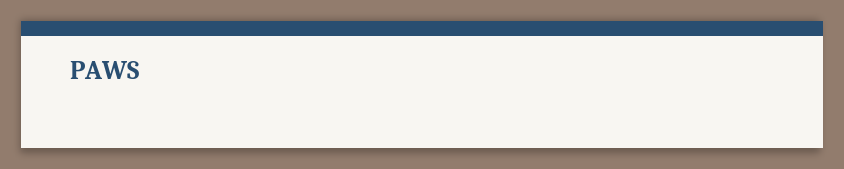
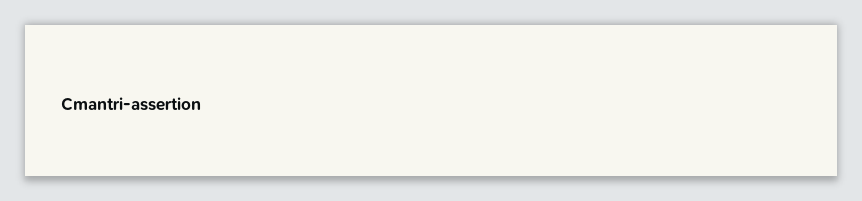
[70,61,139,79] PAWS -> [61,97,201,111] Cmantri-assertion

